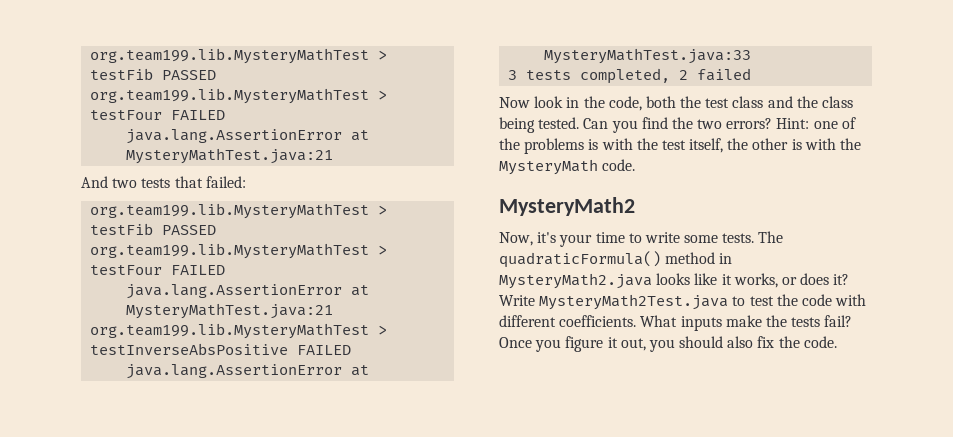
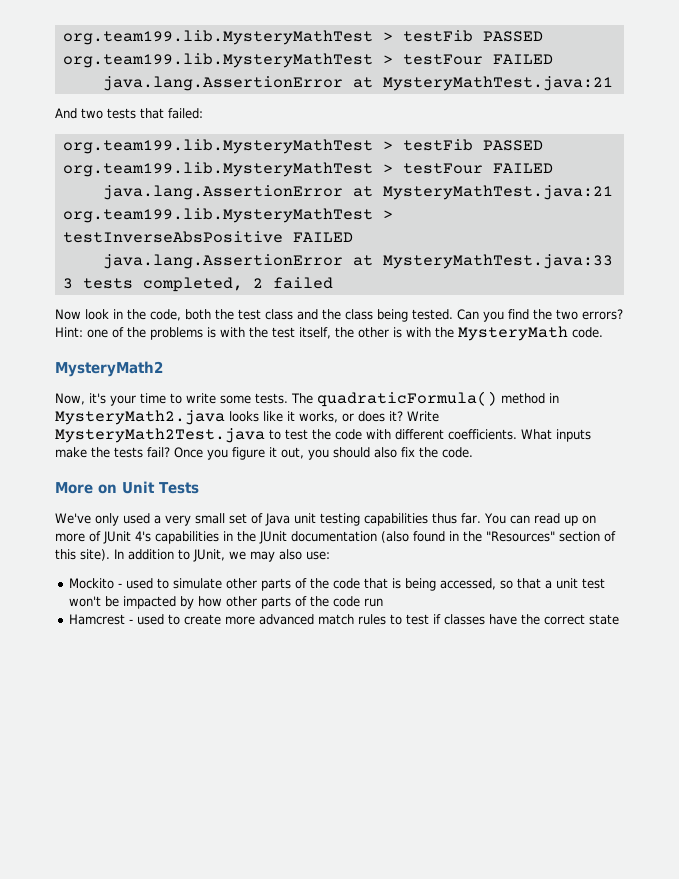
(837, 342) none -> [55,481,199,494] [55,513,596,526] [55,531,616,544] [55,549,330,562] [69,578,606,591] [69,596,384,609] [69,614,620,625] // More on Unit Tests // We've only used a very small set of Java unit testing capabilities thus far. You can read up on more of JUnit 4's capabilities in the JUnit documentation (also found in the "Resources" section of this site). In addition to JUnit, we may also use: // Mockito - used to simulate other parts of the code that is being accessed, so that a unit test won't be impacted by how other parts of the code run // Hamcrest - used to create more advanced match rules to test if classes have the correct state

